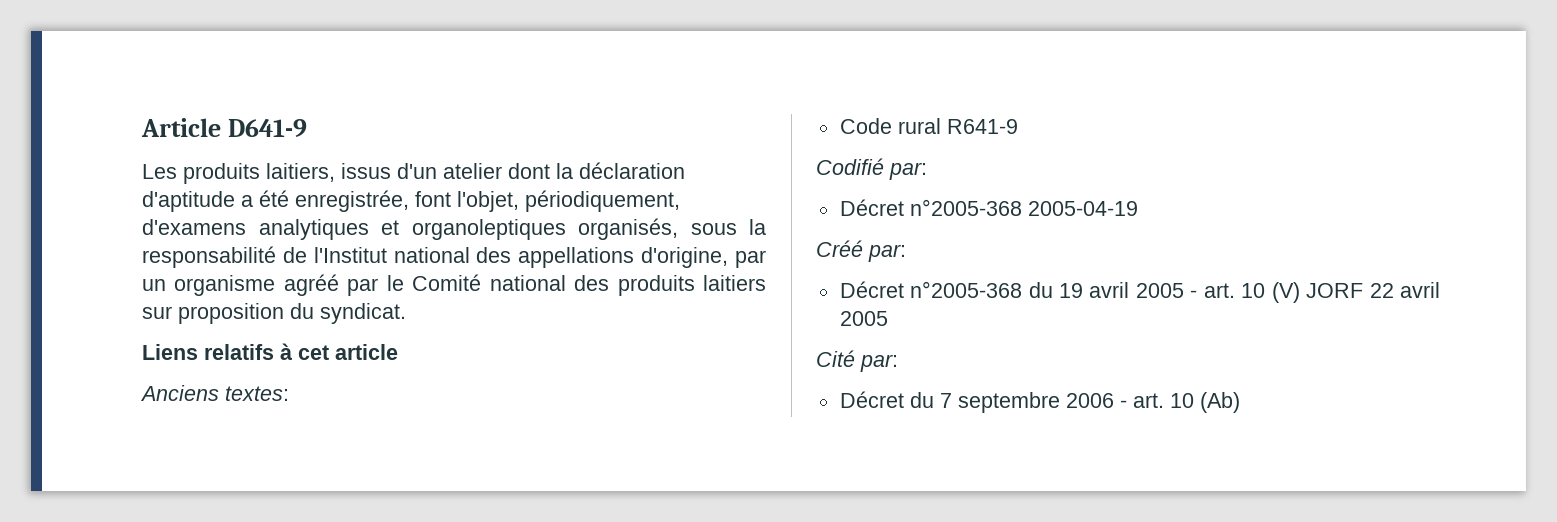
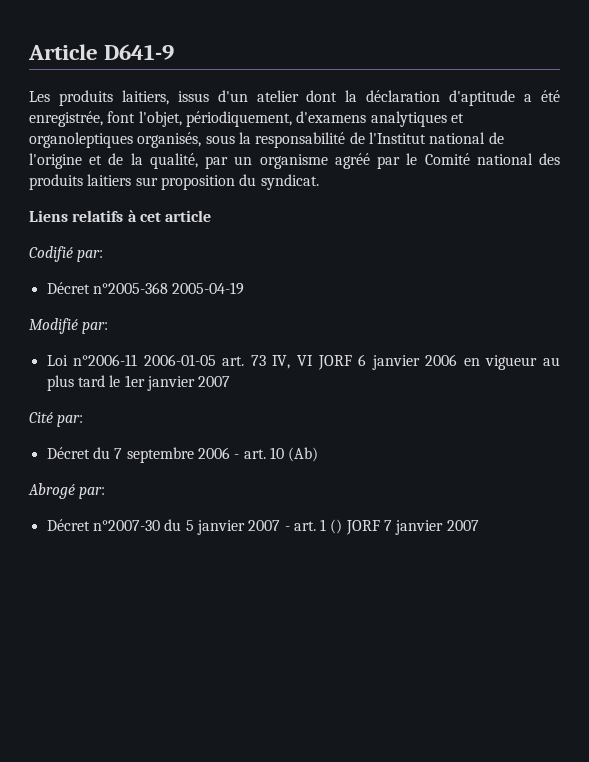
[476,247,729,268] des appellations d'origine, -> [488,132,504,144] [29,153,198,169] de l'origine et de la qualité,
[140,385,289,401] [839,118,1018,134] // Anciens textes: // Code rural R641-9 -> (212, 216) none
[816,240,906,262] [839,281,1440,303] [839,311,888,326] Créé par: // Décret n°2005-368 du 19 avril 2005 - art. 10 (V) JORF 22 avril 2005 -> [29,318,109,334] [46,354,561,370] [46,375,231,391] Modifié par: // Loi n°2006-11 2006-01-05 art. 73 IV, VI JORF 6 janvier 2006 en vigueur au plus tard le 1er janvier 2007
(1240, 402) none -> [28,483,106,499] [46,519,479,535] // Abrogé par: // Décret n°2007-30 du 5 janvier 2007 - art. 1 () JORF 7 janvier 2007

